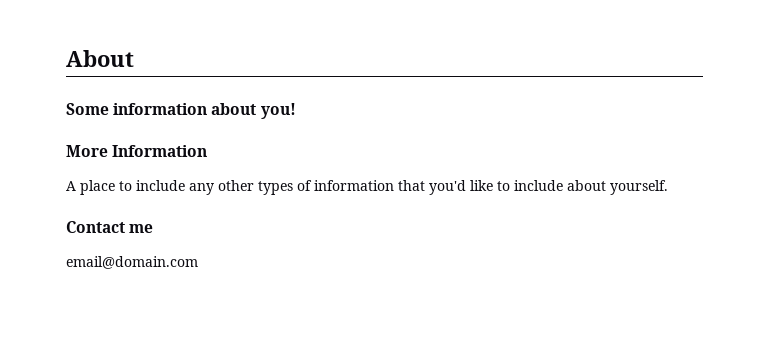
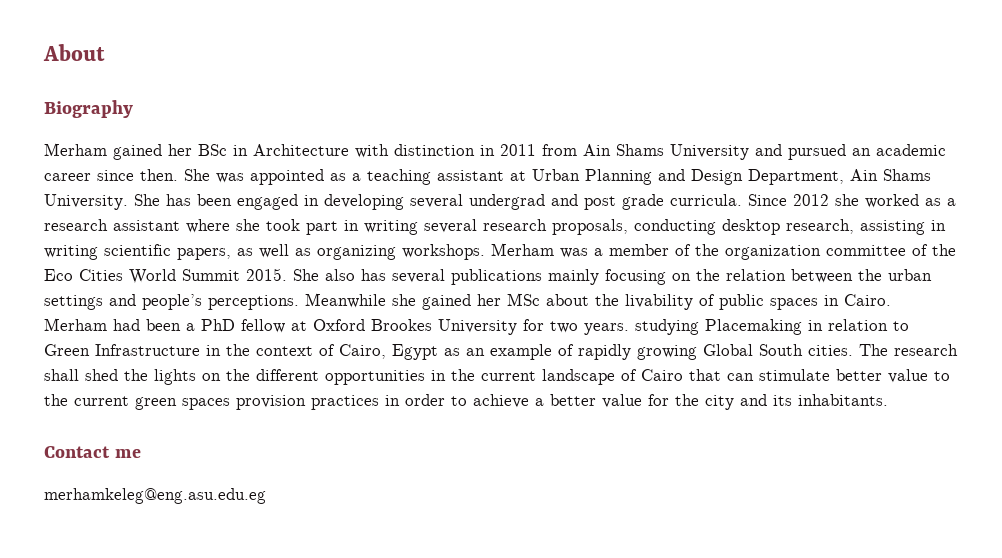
[66,103,296,119] [66,145,208,157] [66,180,668,195] Some information about you! // More Information // A place to include any other types of information that you'd like to include about yourself. -> [44,100,133,118] [44,143,946,160] [44,169,931,185] [44,194,956,210] [44,219,946,235] [44,243,956,260] [44,268,932,285] [44,293,891,310] [44,318,909,335] [44,344,958,360] [44,369,950,385] [44,394,888,410] Biography // Merham gained her BSc in Architecture with distinction in 2011 from Ain Shams University and pursued an academic career since then. She was appointed as a teaching assistant at Urban Planning and Design Department, Ain Shams University. She has been engaged in developing several undergrad and post grade curricula. Since 2012 she worked as a research assistant where she took part in writing several research proposals, conducting desktop research, assisting in writing scientific papers, as well as organizing workshops. Merham was a member of the organization committee of the Eco Cities World Summit 2015. She also has several publications mainly focusing on the relation between the urban settings and people’s perceptions. Meanwhile she gained her MSc about the livability of public spaces in Cairo. Merham had been a PhD fellow at Oxford Brookes University for two years. studying Placemaking in relation to Green Infrastructure in the context of Cairo, Egypt as an example of rapidly growing Global South cities. The research shall shed the lights on the different opportunities in the current landscape of Cairo that can stimulate better value to the current green spaces provision practices in order to achieve a better value for the city and its inhabitants.
[66,256,198,269] email@domain.com -> [44,488,266,504] merhamkeleg@eng.asu.edu.eg

